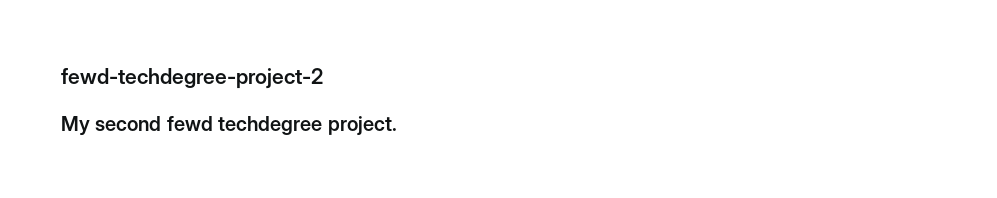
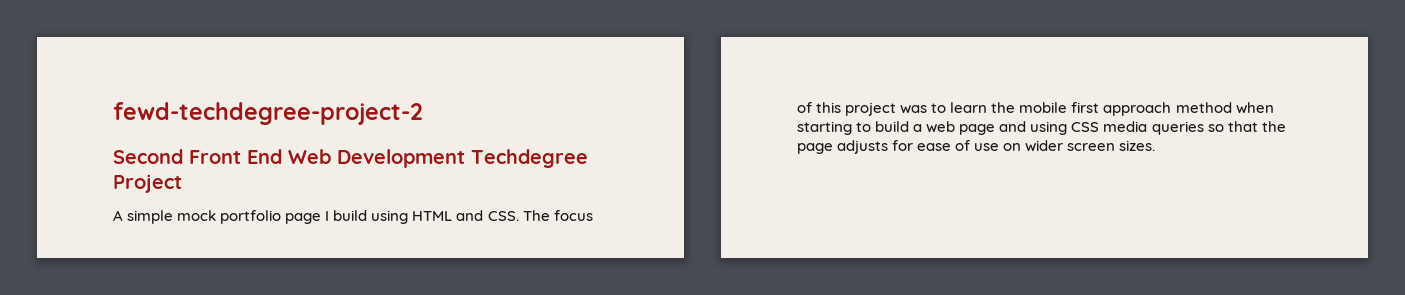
[61,116,397,136] My second fewd techdegree project. -> [113,149,588,168] [113,174,182,193] [113,210,593,224] [797,102,1274,116] [797,121,1286,135] [797,140,1156,154] Second Front End Web Development Techdegree Project // A simple mock portfolio page I build using HTML and CSS. The focus of this project was to learn the mobile first approach method when starting to build a web page and using CSS media queries so that the page adjusts for ease of use on wider screen sizes.

